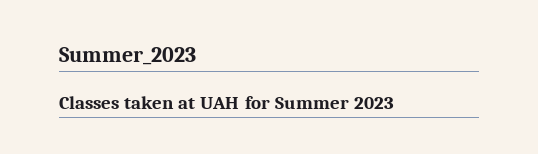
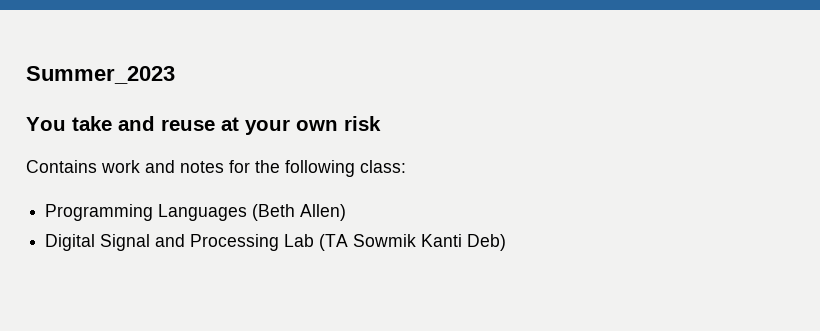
[59,96,394,109] Classes taken at UAH for Summer 2023 -> [26,116,381,135] [26,160,406,177] [45,204,347,221] [45,234,507,251] You take and reuse at your own risk // Contains work and notes for the following class: // Programming Languages (Beth Allen) // Digital Signal and Processing Lab (TA Sowmik Kanti Deb)

